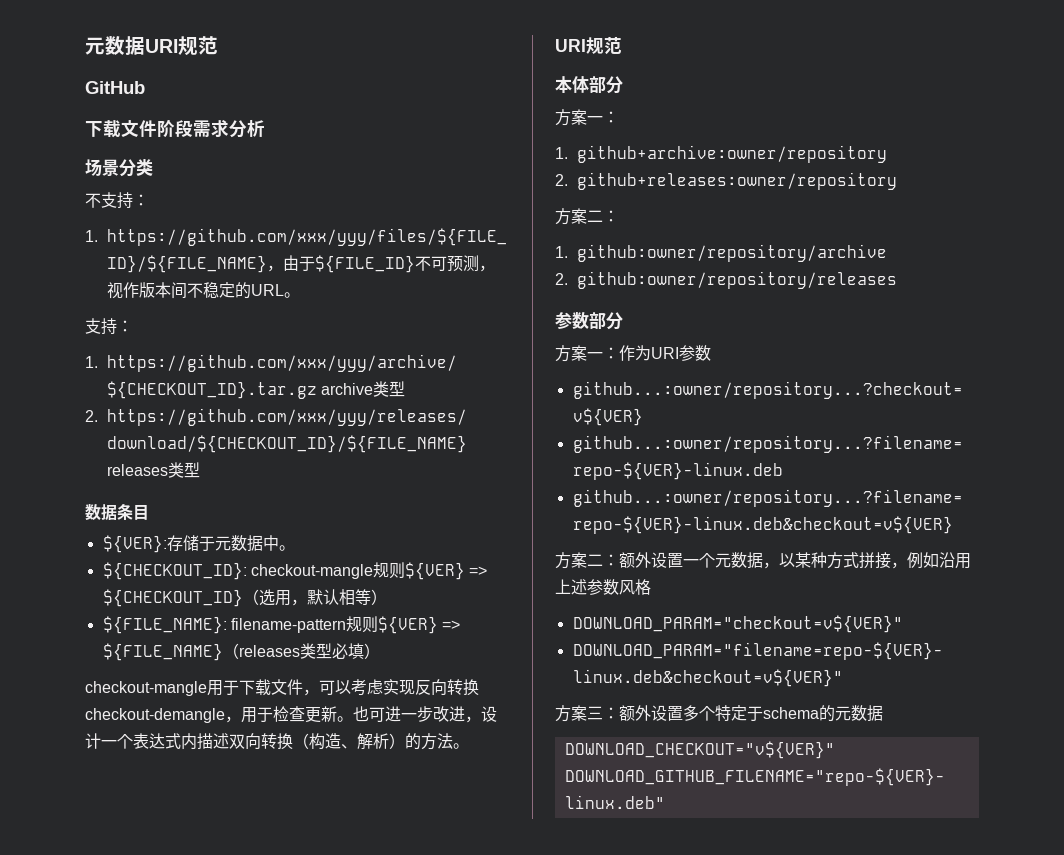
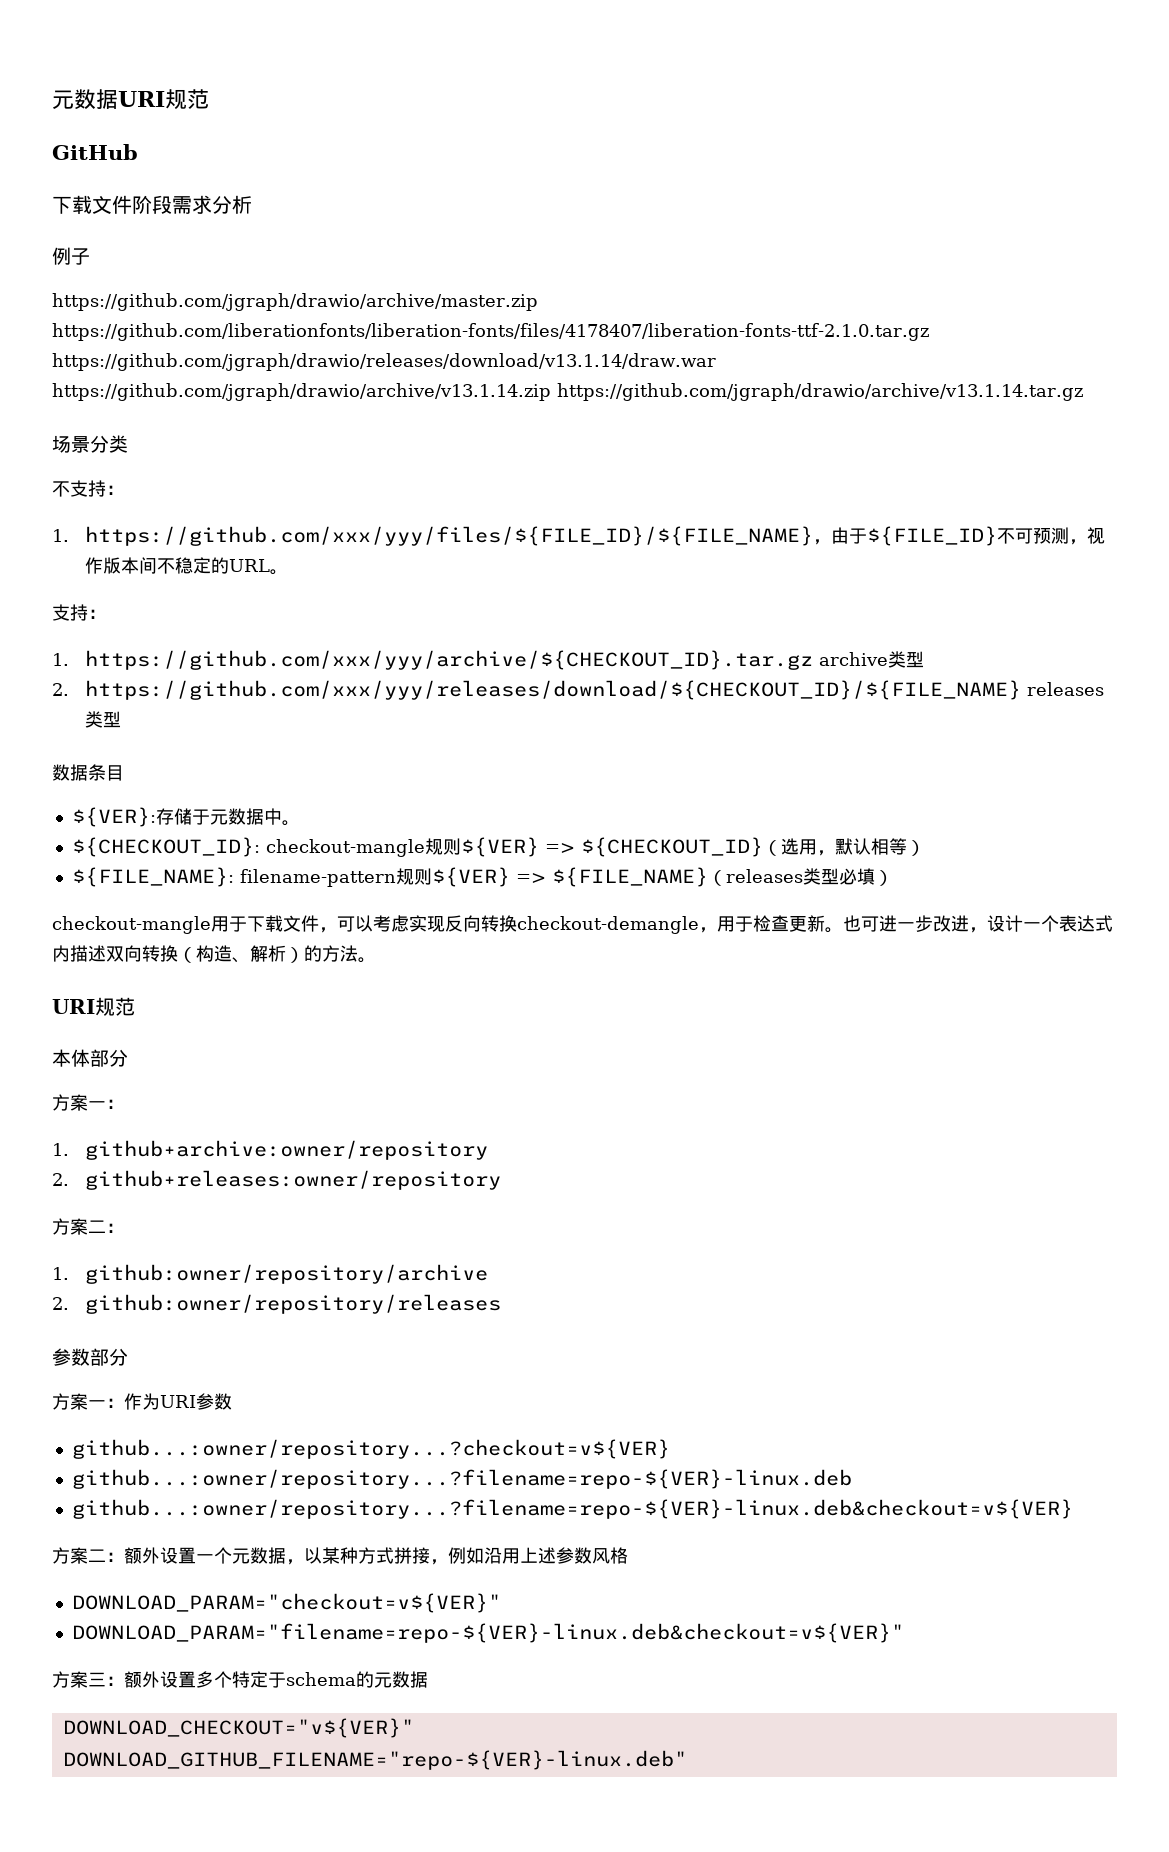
(265, 128) none -> [52,247,90,265] [52,293,538,311] [52,323,929,341] [52,353,716,371] [52,383,1083,401] // 例子 // https://github.com/jgraph/drawio/archive/master.zip https://github.com/liberationfonts/liberation-fonts/files/4178407/liberation-fonts-ttf-2.1.0.tar.gz https://github.com/jgraph/drawio/releases/download/v13.1.14/draw.war https://github.com/jgraph/drawio/archive/v13.1.14.zip https://github.com/jgraph/drawio/archive/v13.1.14.tar.gz

